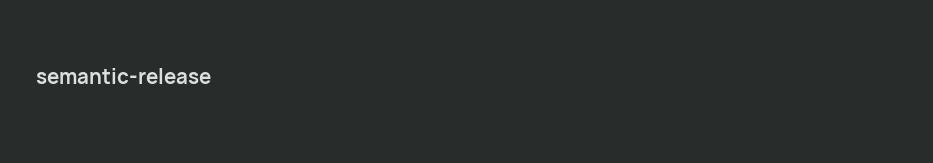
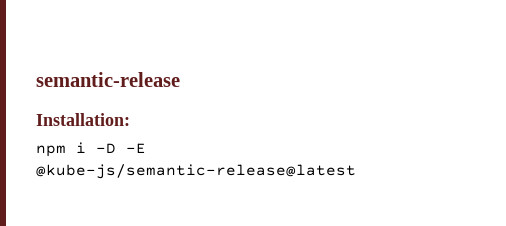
(211, 76) none -> [36,113,130,126] [36,142,146,157] [36,164,356,179] // Installation: // npm i -D -E @kube-js/semantic-release@latest

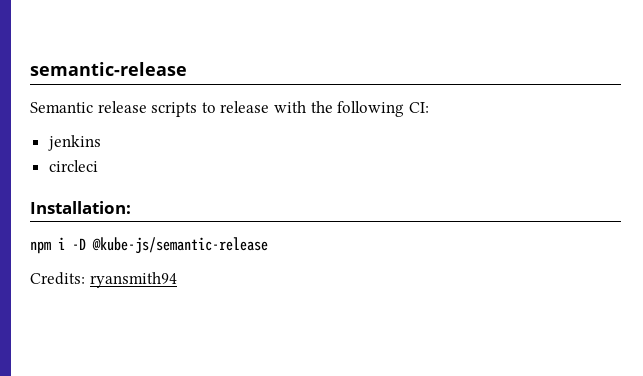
(180, 79) none -> [30,101,429,117] [47,135,101,151] [48,160,98,172] // Semantic release scripts to release with the following CI: // jenkins // circleci
[126,143,146,153] [36,164,356,179] -E @kube-js/semantic-release@latest -> [92,237,268,254] [30,272,177,288] @kube-js/semantic-release // Credits: ryansmith94

